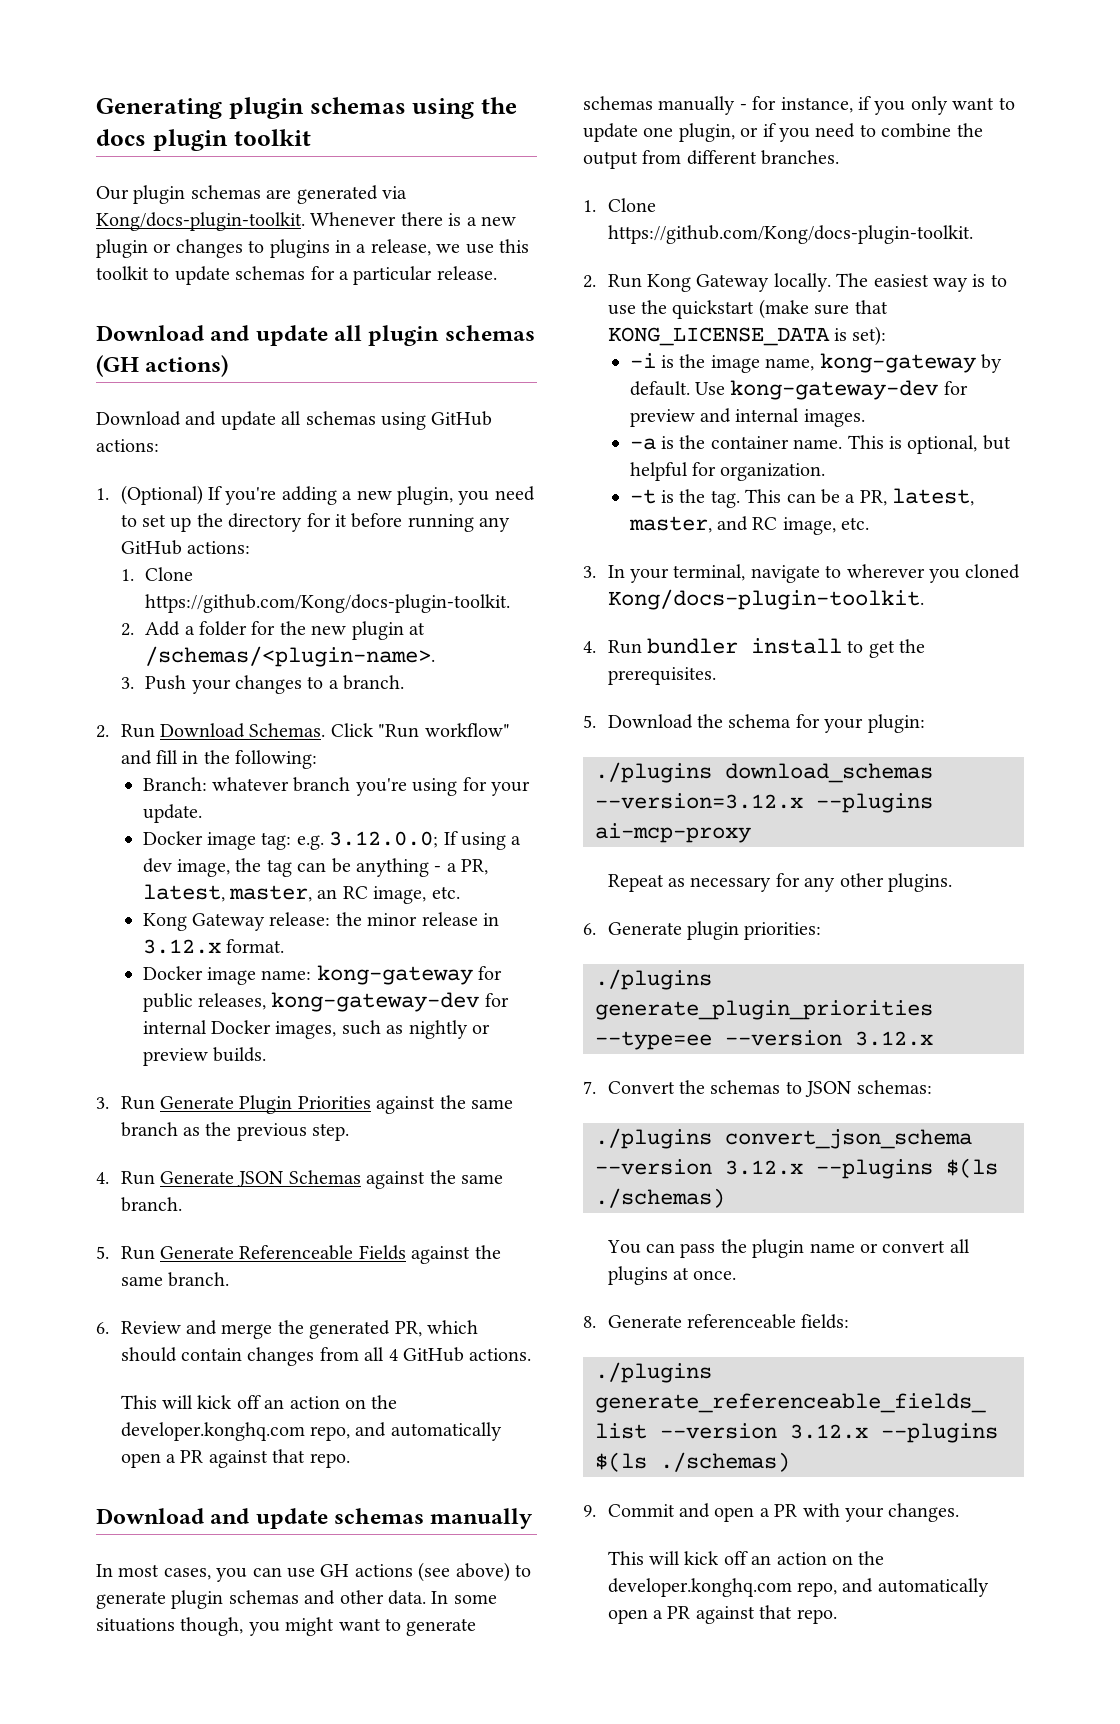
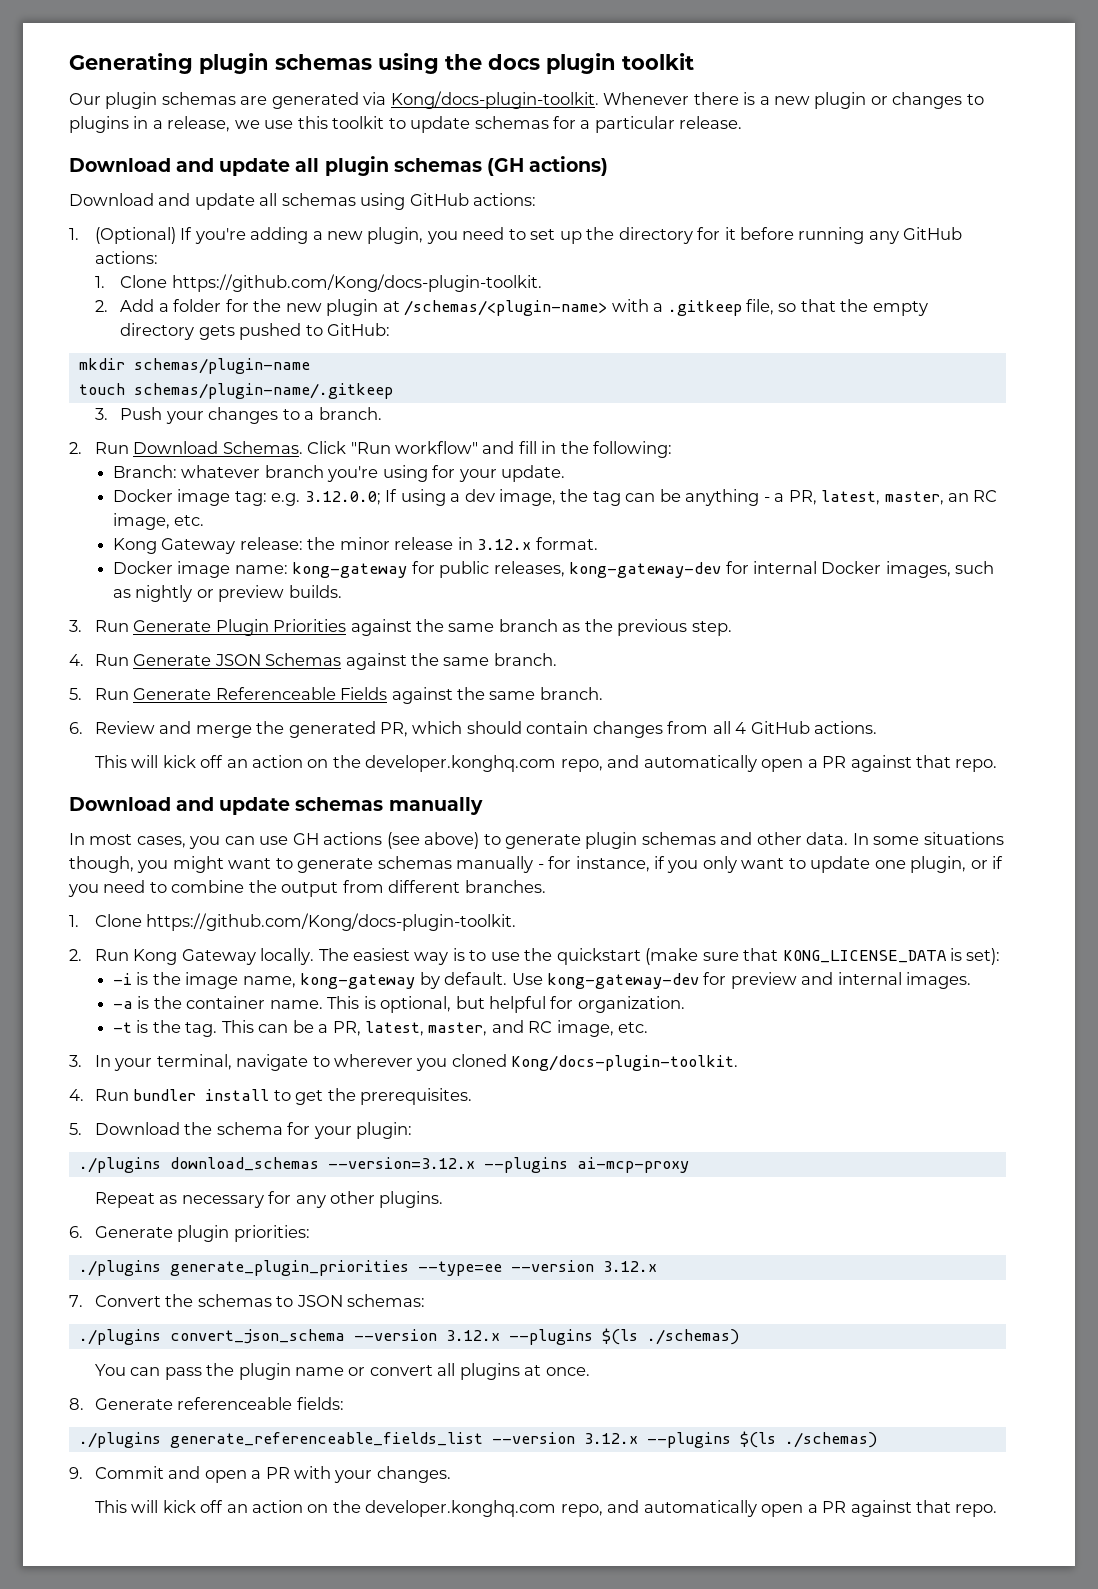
[145,646,436,667] /schemas/<plugin-name>. -> [404,299,928,316] [120,323,391,340] [78,358,310,374] [78,383,393,399] /schemas/<plugin-name> with a .gitkeep file, so that the empty directory gets pushed to GitHub: // mkdir schemas/plugin-name // touch schemas/plugin-name/.gitkeep

